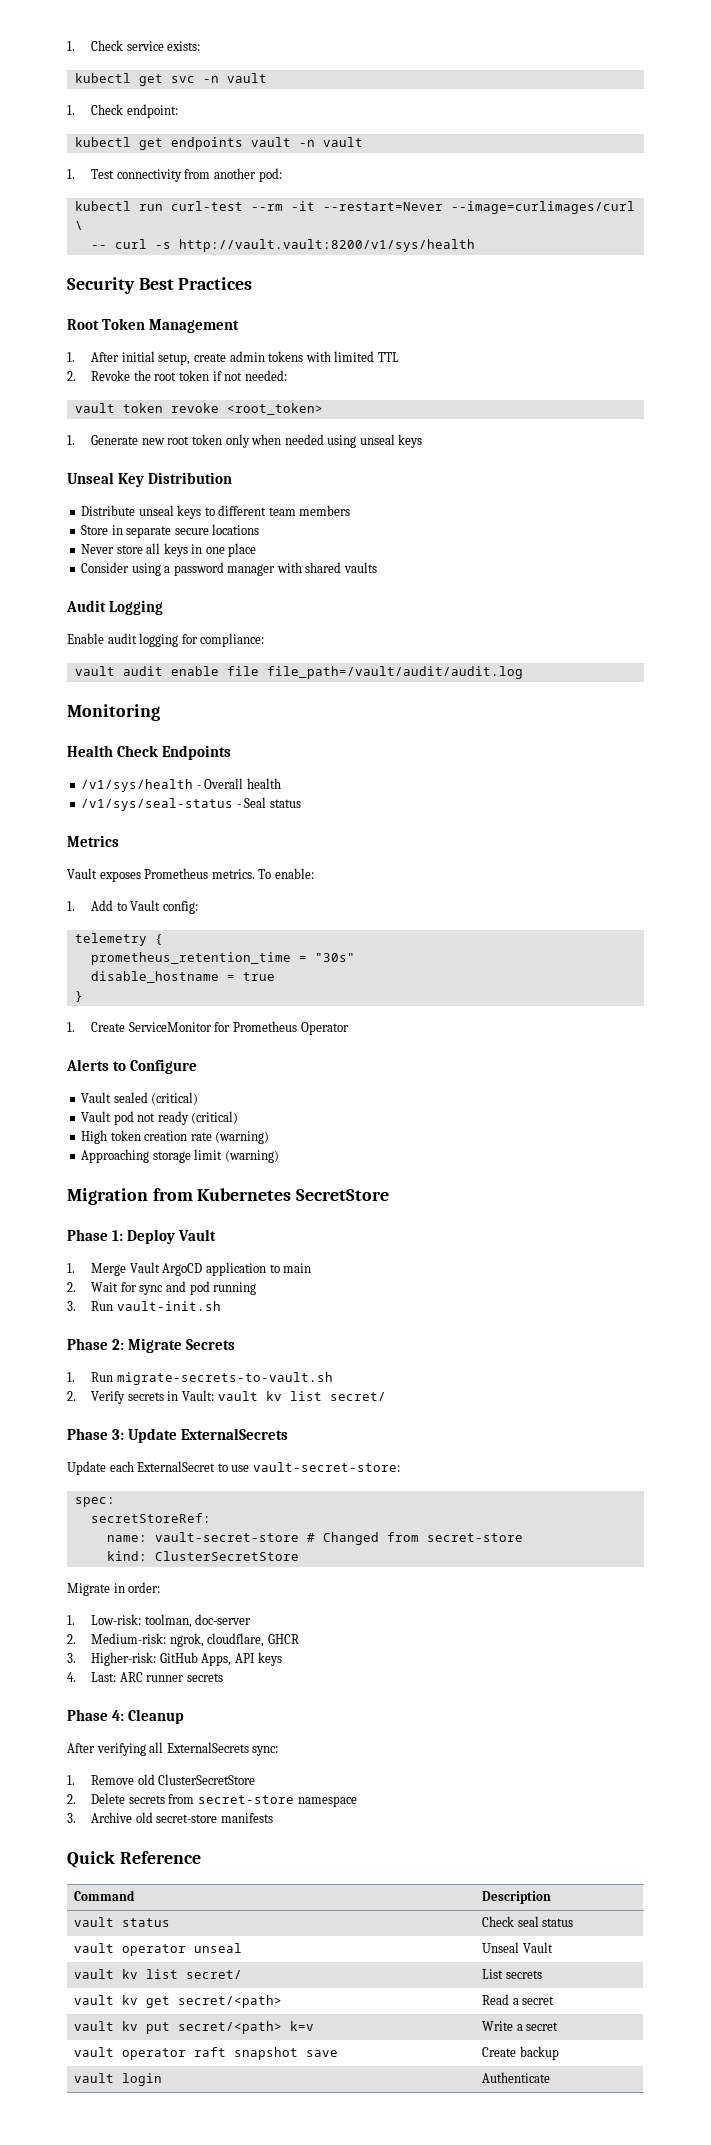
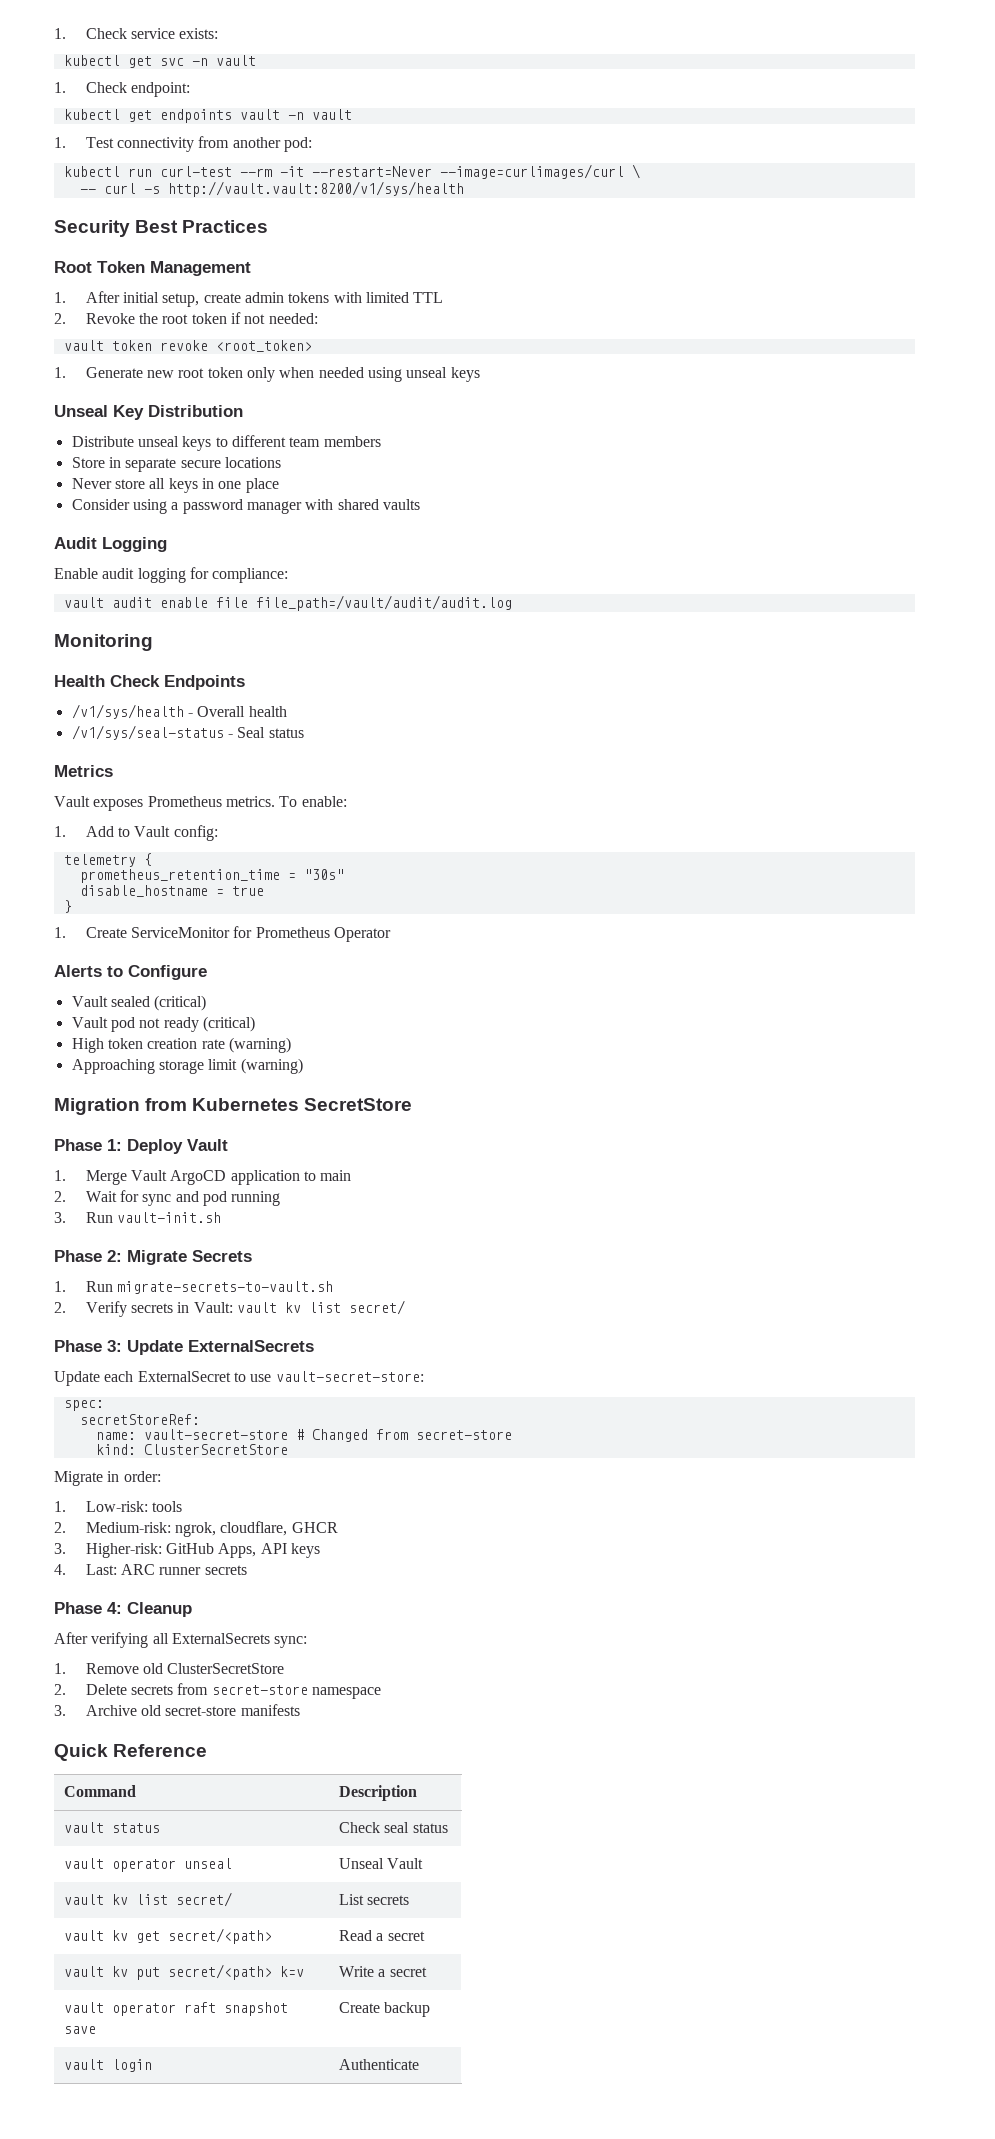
[144,1614,252,1628] toolman, doc-server -> [152,1501,183,1512] tools

